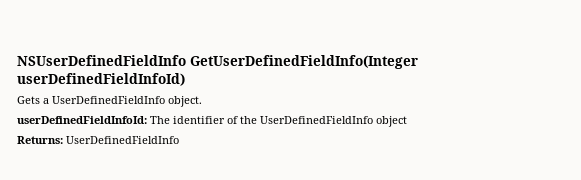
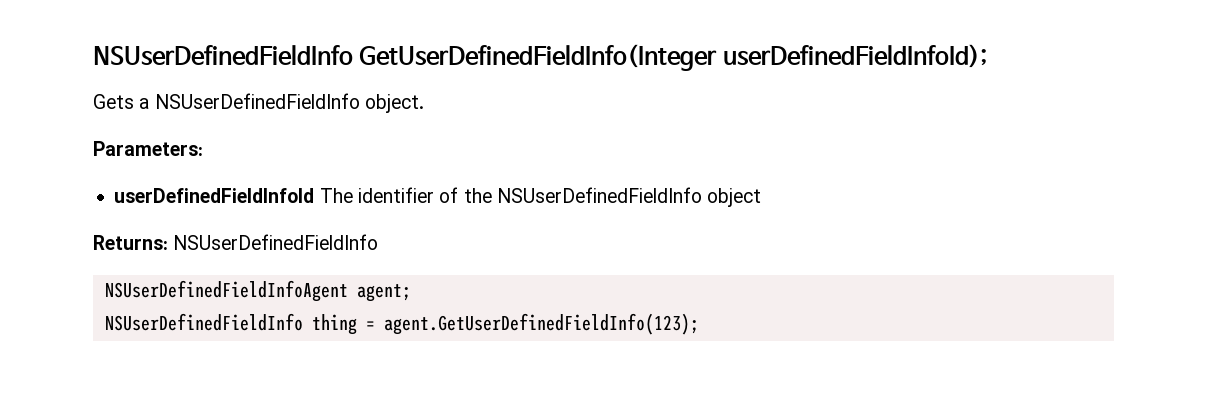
[17,73,185,86] userDefinedFieldInfoId) -> [722,44,987,68] userDefinedFieldInfoId);
[52,96,165,104] UserDefinedFieldInfo -> [154,93,360,109] NSUserDefinedFieldInfo
[17,116,147,124] userDefinedFieldInfoId: -> [93,141,203,156] [114,188,315,203] Parameters: // userDefinedFieldInfoId
[260,116,373,124] UserDefinedFieldInfo -> [496,187,702,203] NSUserDefinedFieldInfo
[66,136,179,144] UserDefinedFieldInfo -> [173,234,379,250] [104,280,411,302] [104,313,699,335] NSUserDefinedFieldInfo // NSUserDefinedFieldInfoAgent agent; // NSUserDefinedFieldInfo thing = agent.GetUserDefinedFieldInfo(123);

